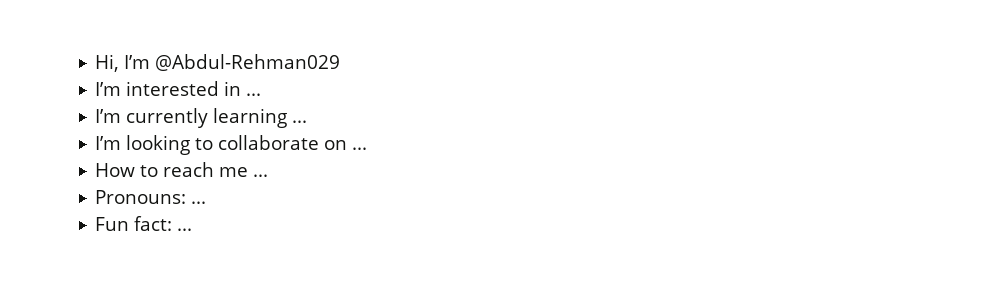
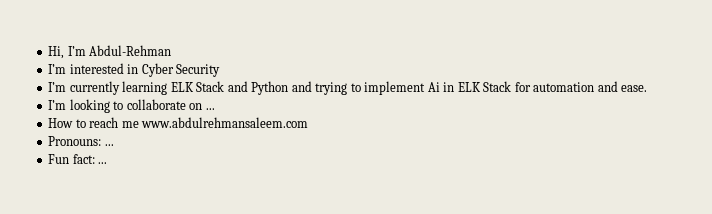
[155,54,341,71] @Abdul-Rehman029 -> [89,45,172,56] Abdul-Rehman
[246,93,262,96] ... -> [141,63,221,77] Cyber Security
[292,120,308,123] ... -> [170,81,648,95] ELK Stack and Python and trying to implement Ai in ELK Stack for automation and ease.
[253,174,269,177] ... -> [141,117,309,128] www.abdulrehmansaleem.com

